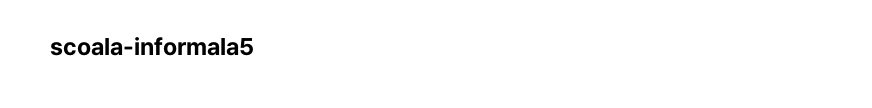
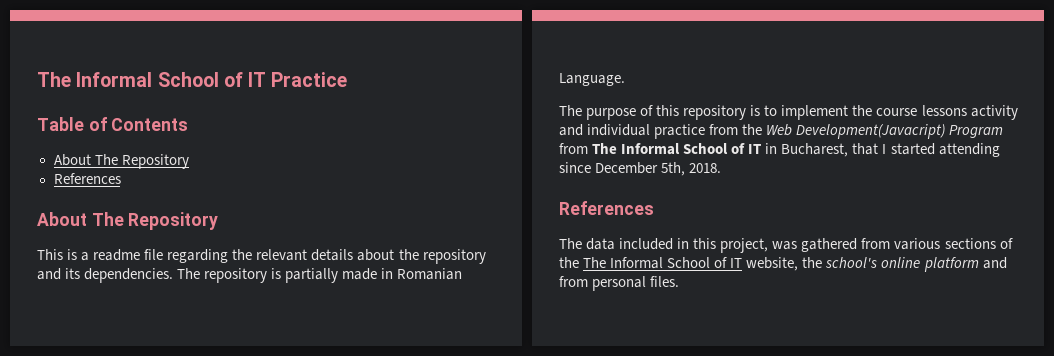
[50,37,254,56] scoala-informala5 -> [37,72,348,87] [37,117,189,131] [53,154,189,169] [53,173,121,184] [37,212,219,230] [37,249,486,264] [37,268,463,283] [559,73,625,86] [559,105,1018,120] [559,124,1004,139] [559,143,1000,157] [559,162,722,176] [559,201,654,215] [559,238,1013,253] [559,257,1007,272] [559,276,680,291] The Informal School of IT Practice // Table of Contents // About The Repository // References // About The Repository // This is a readme file regarding the relevant details about the repository and its dependencies. The repository is partially made in Romanian Language. // The purpose of this repository is to implement the course lessons activity and individual practice from the Web Development(Javacript) Program from The Informal School of IT in Bucharest, that I started attending since December 5th, 2018. // References // The data included in this project, was gathered from various sections of the The Informal School of IT website, the school's online platform and from personal files.

